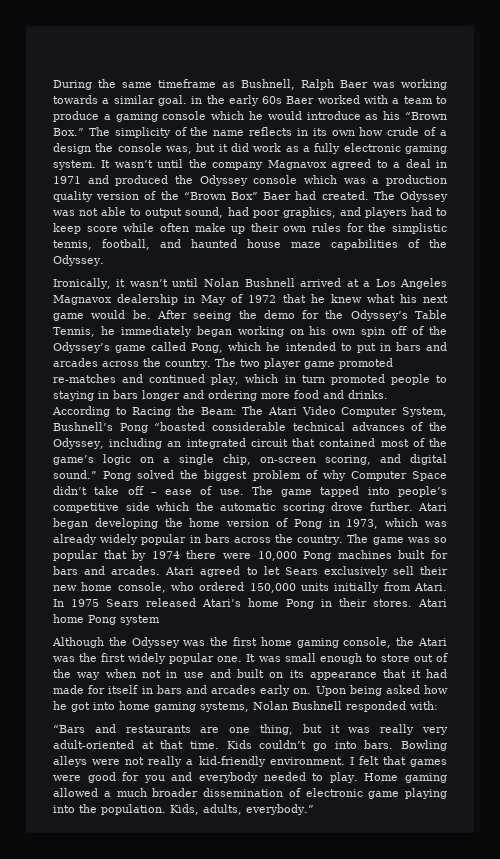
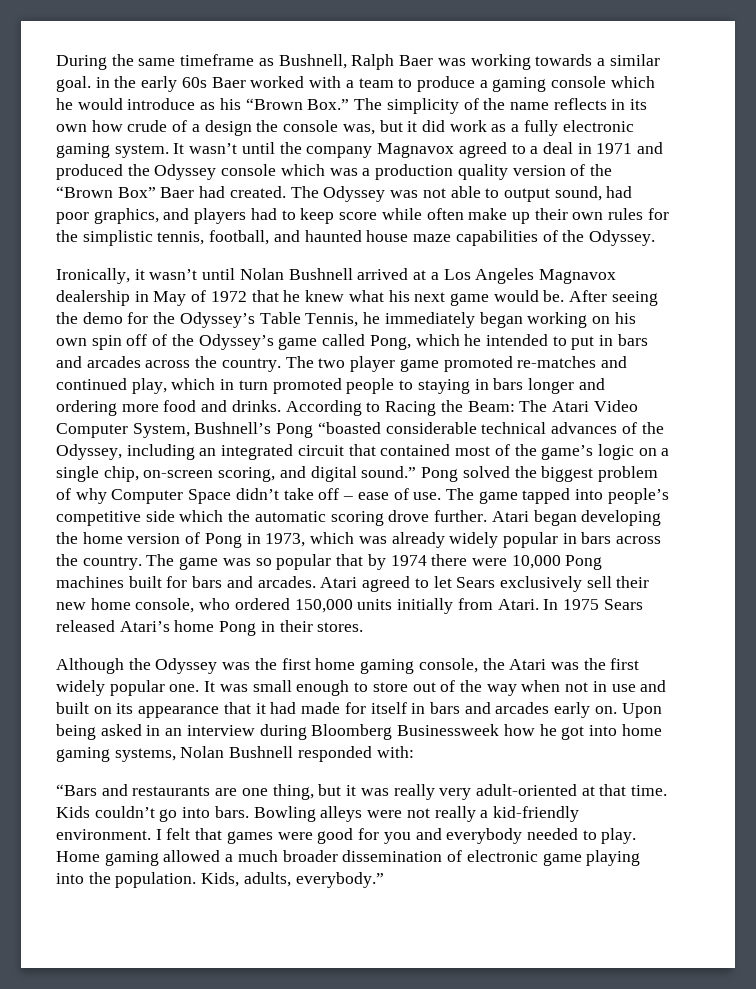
[418,599,447,607] [53,614,160,625] Atari home Pong system -> (364, 627) none
(420, 689) none -> [146,724,500,740] in an interview during Bloomberg Businessweek

